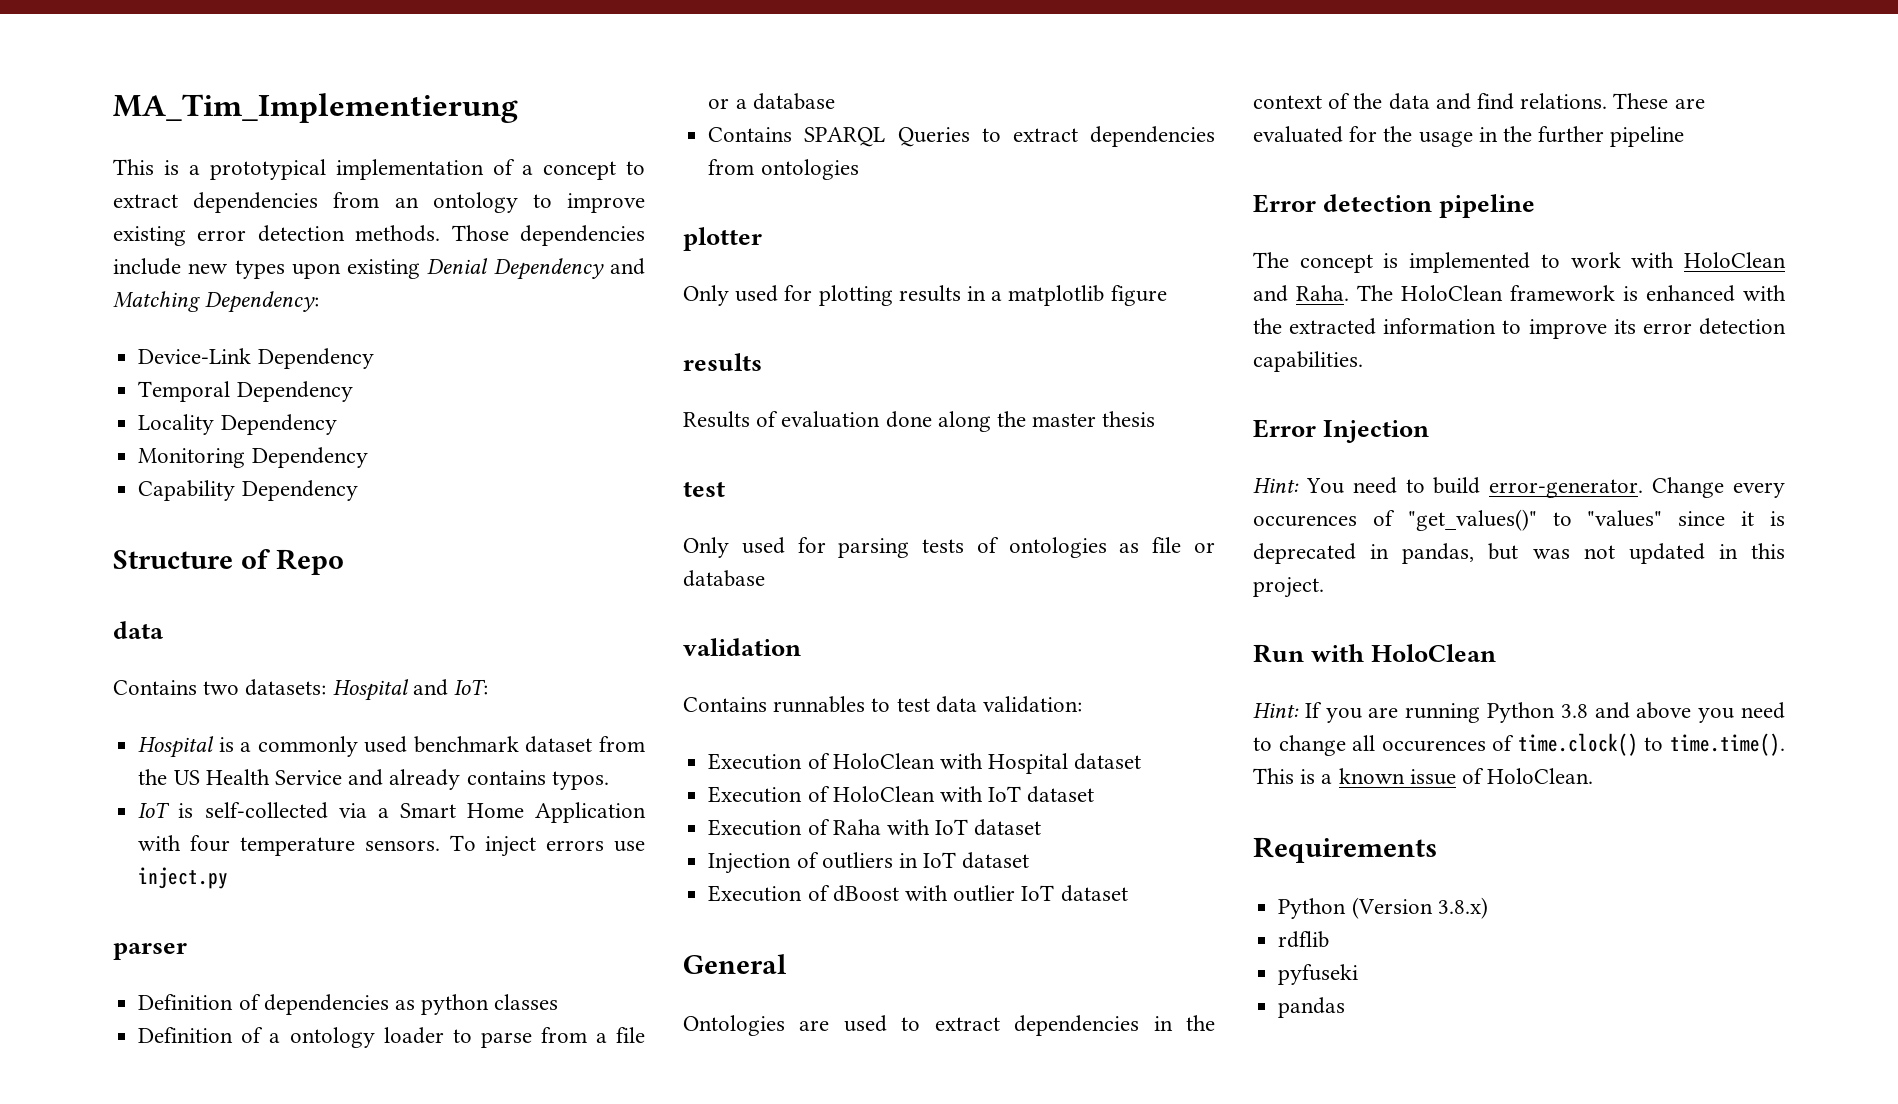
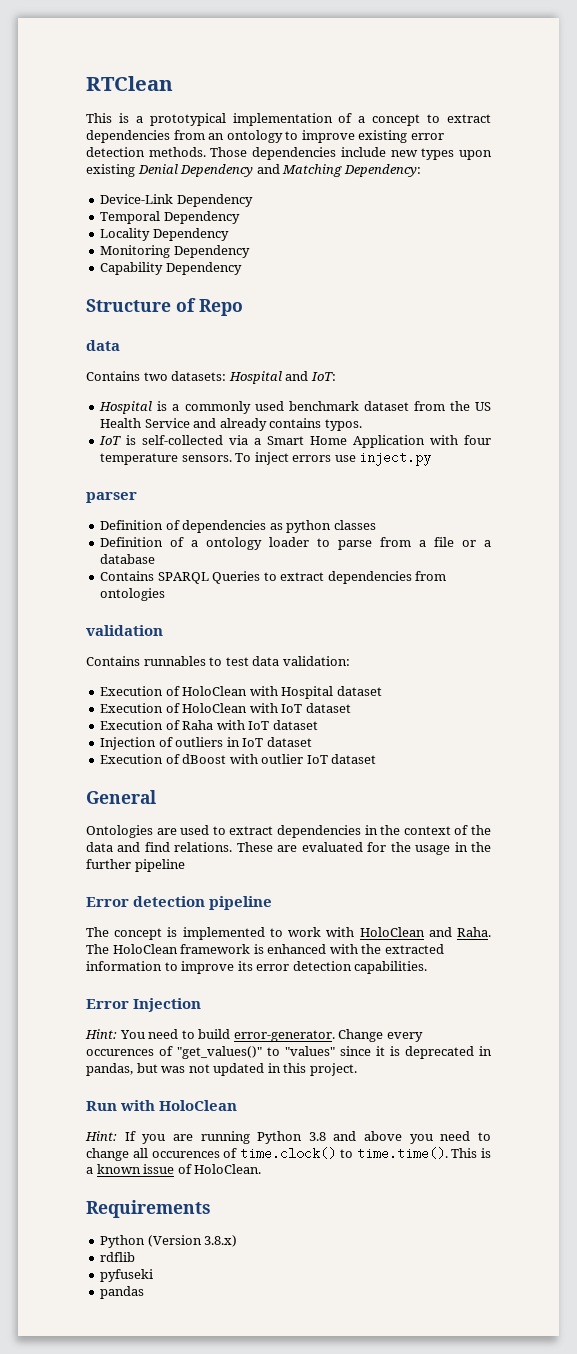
[113,93,518,123] MA_Tim_Implementierung -> [86,76,173,91] RTClean
[683,227,762,251] [683,285,1167,306] [683,353,762,371] [683,411,1156,432] [683,481,725,497] [683,537,1215,558] [683,570,765,587] // plotter // Only used for plotting results in a matplotlib figure // results // Results of evaluation done along the master thesis // test // Only used for parsing tests of ontologies as file or database -> (166, 594) none

